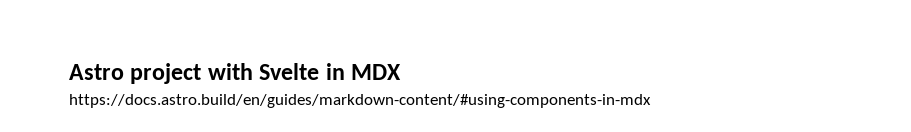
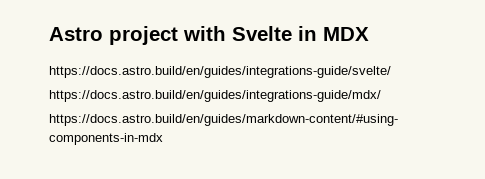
(402, 72) none -> [49,66,391,78] [49,90,381,102] // https://docs.astro.build/en/guides/integrations-guide/svelte/ // https://docs.astro.build/en/guides/integrations-guide/mdx/

